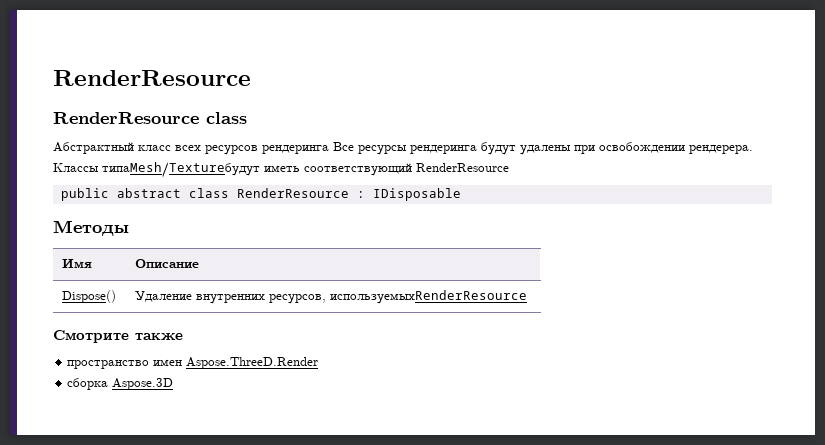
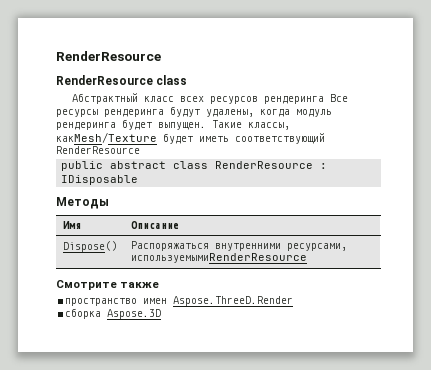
[520,142,753,155] [53,162,260,178] удалены при освобождении рендерера. Классы типаMesh/Textureбудут -> [206,109,332,117] [56,119,290,130] [56,132,193,144] удалены, когда модуль рендеринга будет выпущен. Такие классы, какMesh/Texture будет
[135,290,528,304] Удаление внутренних ресурсов, используемыхRenderResource -> [130,241,347,251] [130,253,307,263] Распоряжаться внутренними ресурсами, используемымиRenderResource

